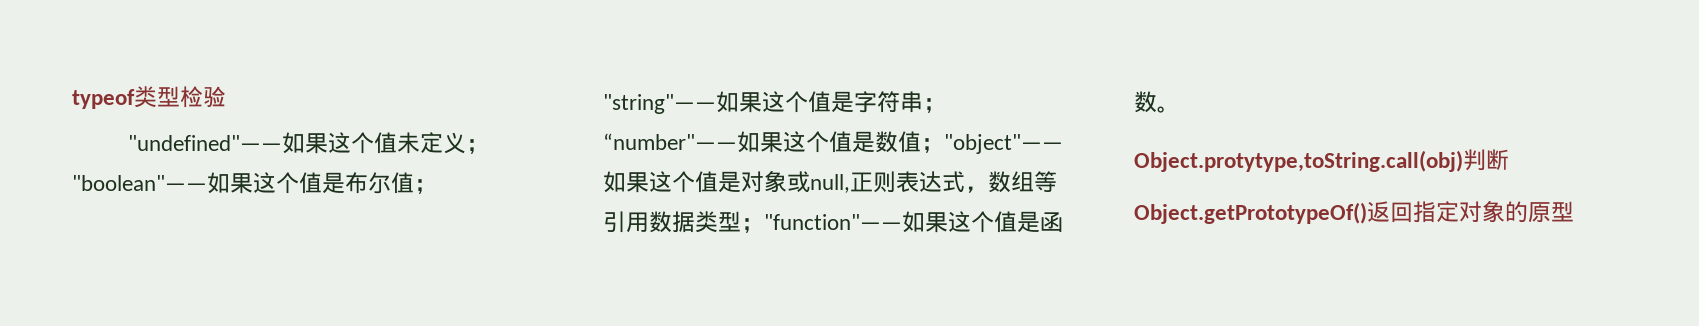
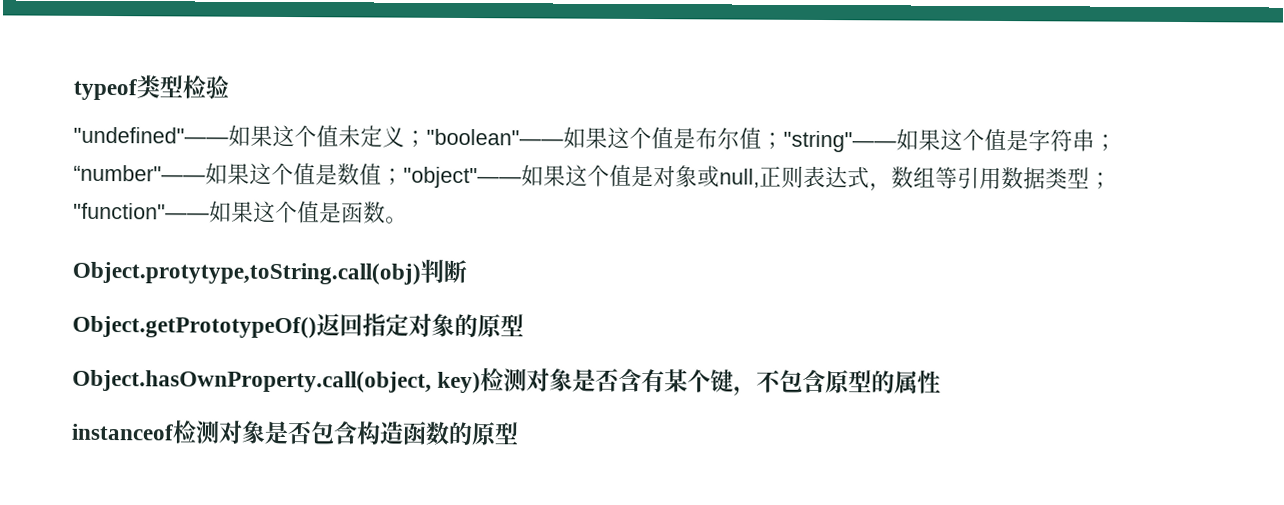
(1574, 211) none -> [72,368,942,396] [71,420,519,446] // Object.hasOwnProperty.call(object, key)检测对象是否含有某个键，不包含原型的属性 // instanceof检测对象是否包含构造函数的原型

